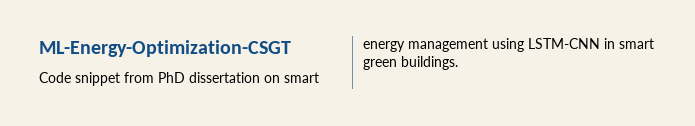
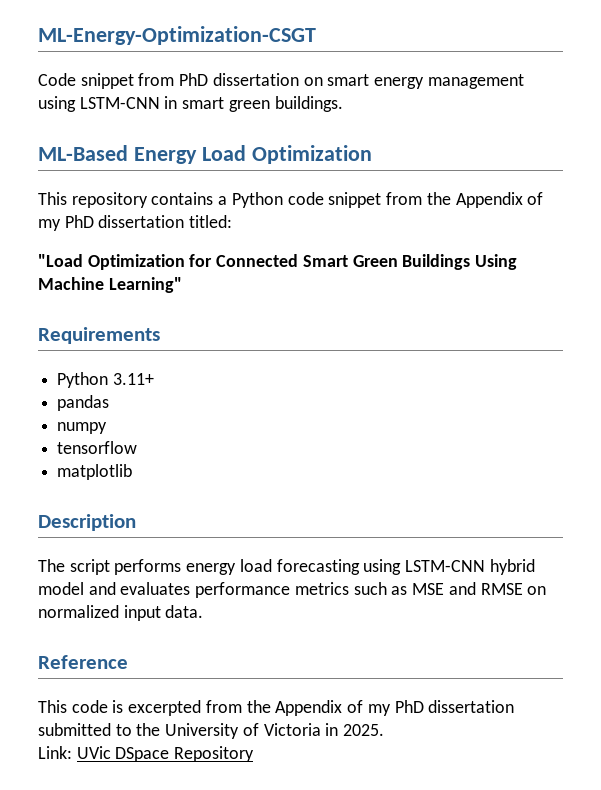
(458, 63) none -> [38,145,372,164] [38,192,544,208] [38,215,233,231] [38,254,518,270] [38,277,182,293] [38,327,160,344] [57,372,154,388] [57,395,110,411] [57,422,108,434] [57,441,138,454] [57,464,133,480] [38,514,136,531] [38,559,535,575] [38,582,547,598] [38,605,204,621] [38,655,128,669] [38,700,515,716] [38,723,385,739] [38,746,255,762] // ML-Based Energy Load Optimization // This repository contains a Python code snippet from the Appendix of my PhD dissertation titled: // "Load Optimization for Connected Smart Green Buildings Using Machine Learning" // Requirements // Python 3.11+ // pandas // numpy // tensorflow // matplotlib // Description // The script performs energy load forecasting using LSTM-CNN hybrid model and evaluates performance metrics such as MSE and RMSE on normalized input data. // Reference // This code is excerpted from the Appendix of my PhD dissertation submitted to the University of Victoria in 2025. // Link: UVic DSpace Repository

